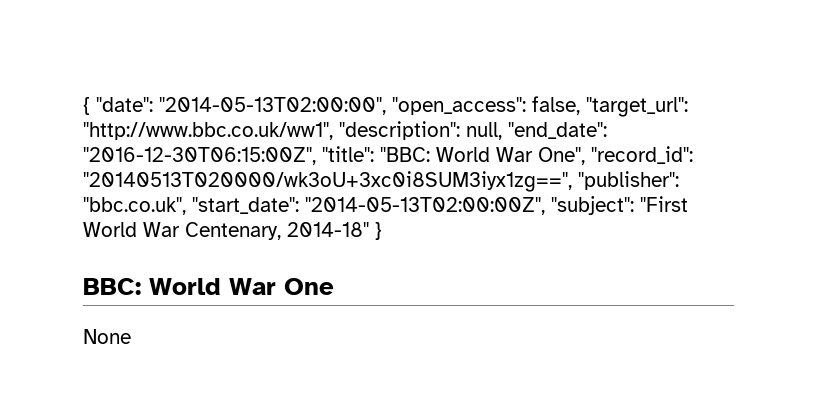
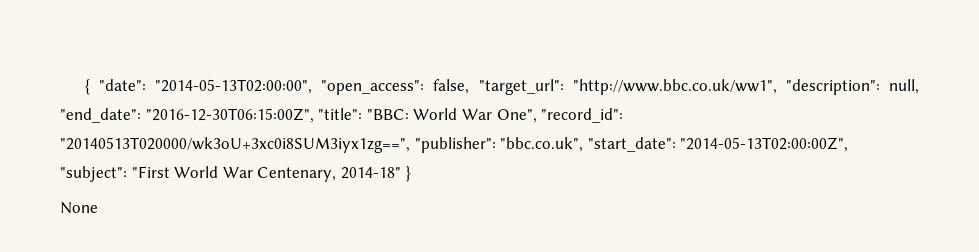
[83,278,334,295] // BBC: World War One -> (411, 174) none

